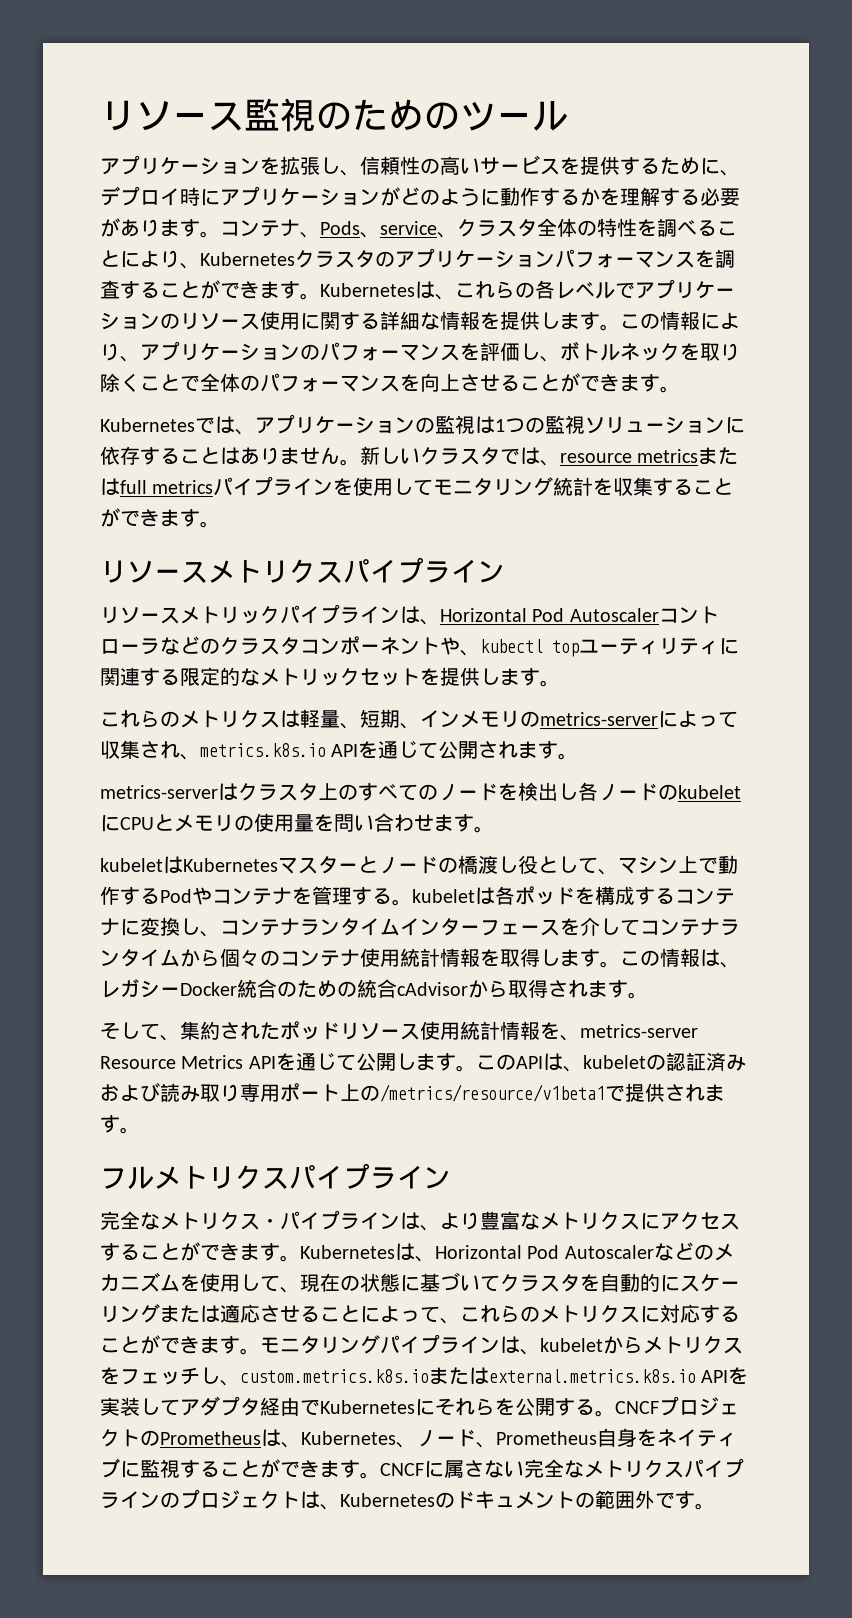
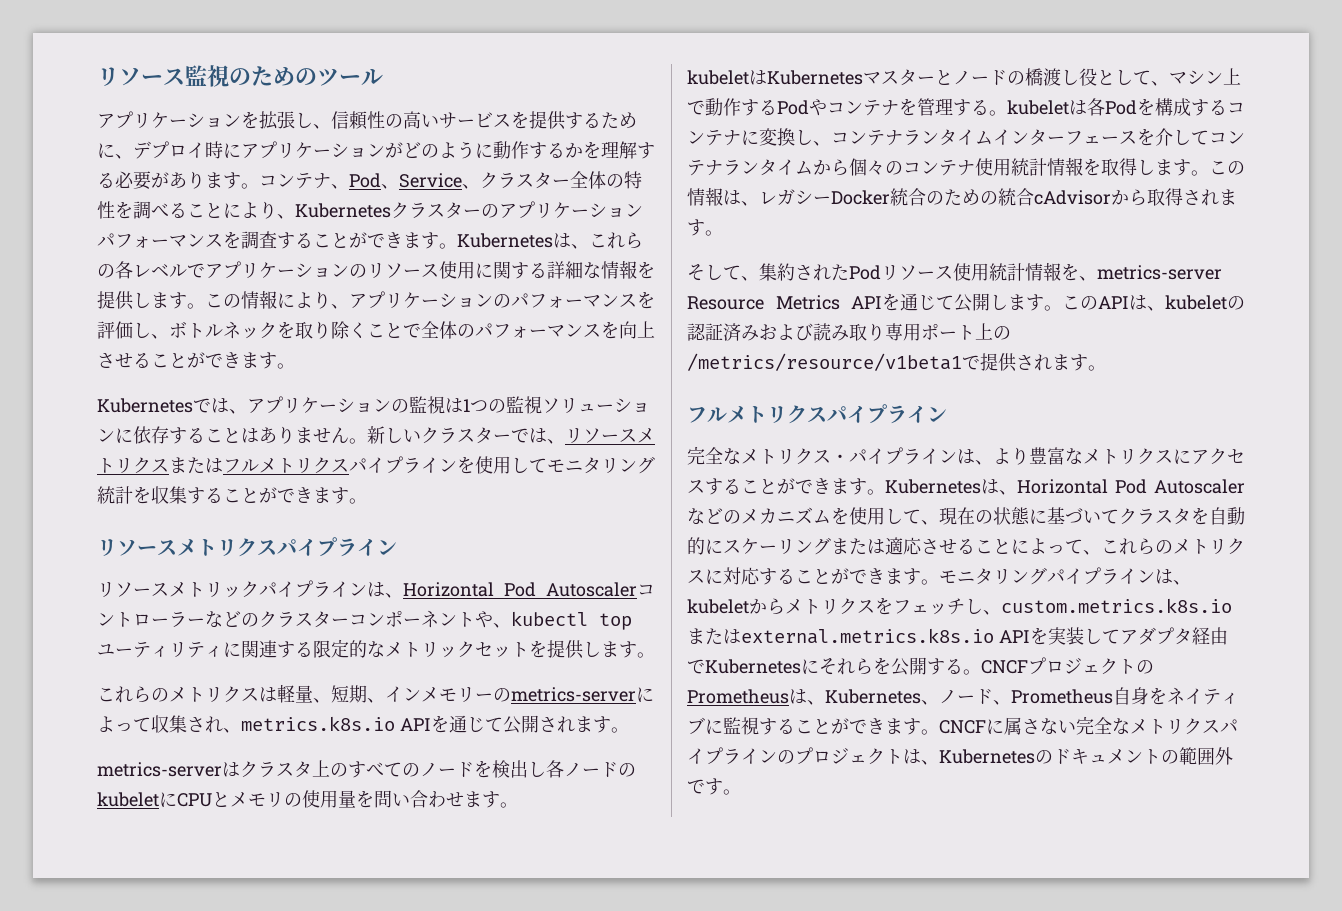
[320,221,437,238] Pods、service -> [349,173,462,189] Pod、Service
(537, 228) none -> [552,179,570,187] ー
(375, 259) none -> [463,209,481,217] ー
[500,447,739,466] [100,478,214,496] では、resource metricsまたはfull metrics -> [493,428,655,444] [97,457,349,474] ーでは、リソースメトリクスまたはフルメトリクス
(160, 646) none -> [187,618,205,626] ー
(300, 646) none -> [331,618,349,626] ー
(520, 719) none -> [475,693,493,701] ー
[515,886,575,905] ポッド -> [1105,100,1137,115] Pod
[280,1021,340,1040] ポッド -> [849,265,881,280] Pod

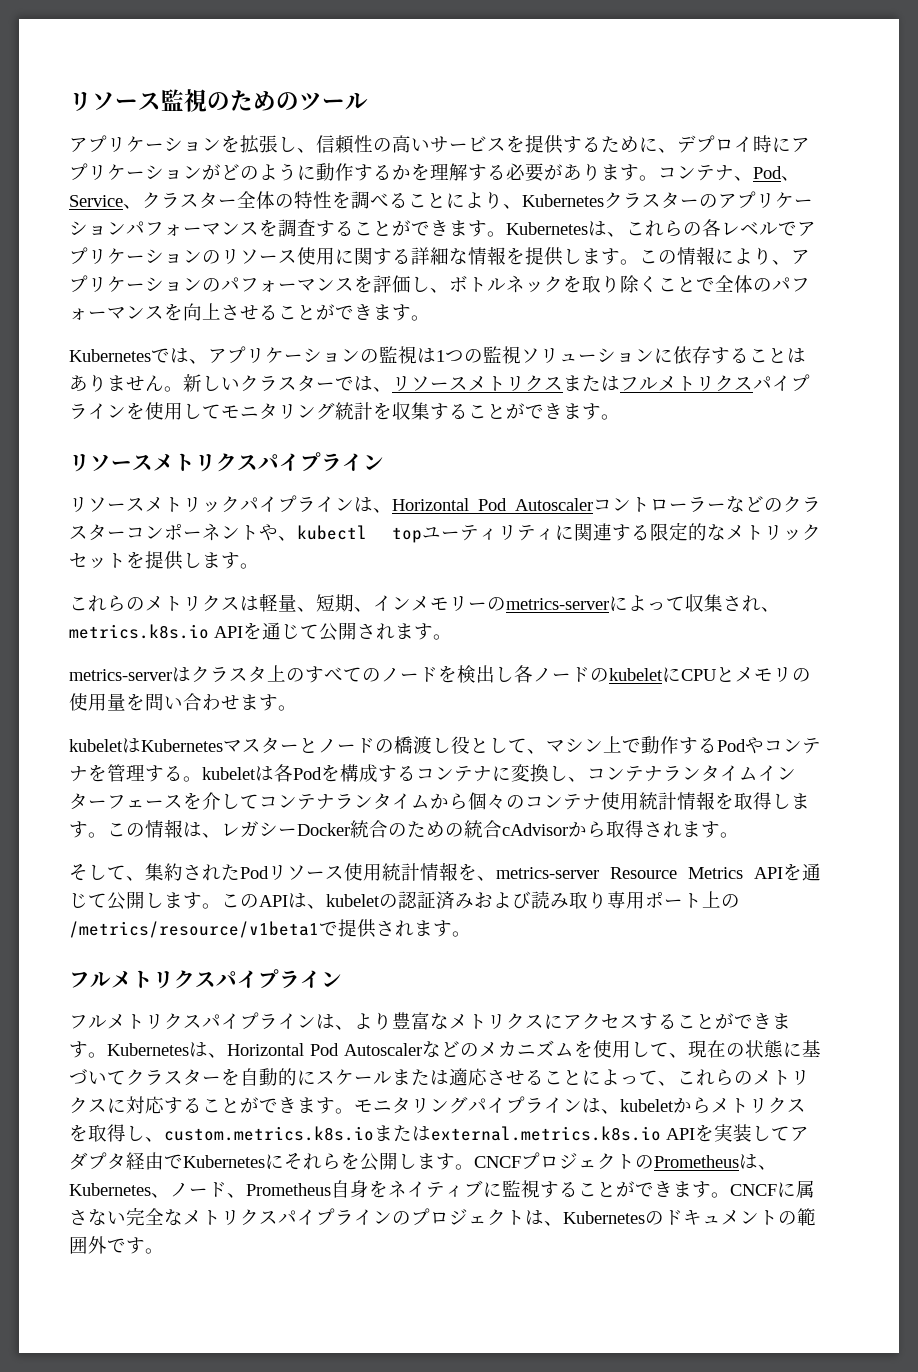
[687,446,849,465] 完全なメトリクス・ -> [69,1013,202,1030] フルメトリクス
(1191, 516) none -> [202,1076,221,1084] ー
[777,537,831,555] リング -> [373,1071,392,1084] ル
[893,598,965,615] フェッチ -> [88,1124,126,1142] 取得
[927,658,963,675] する -> [398,1153,455,1170] します

